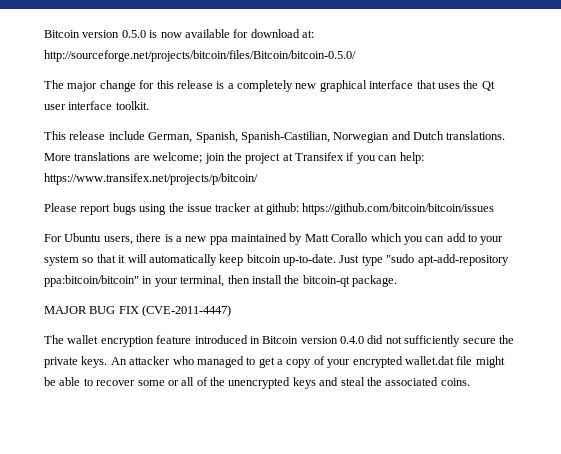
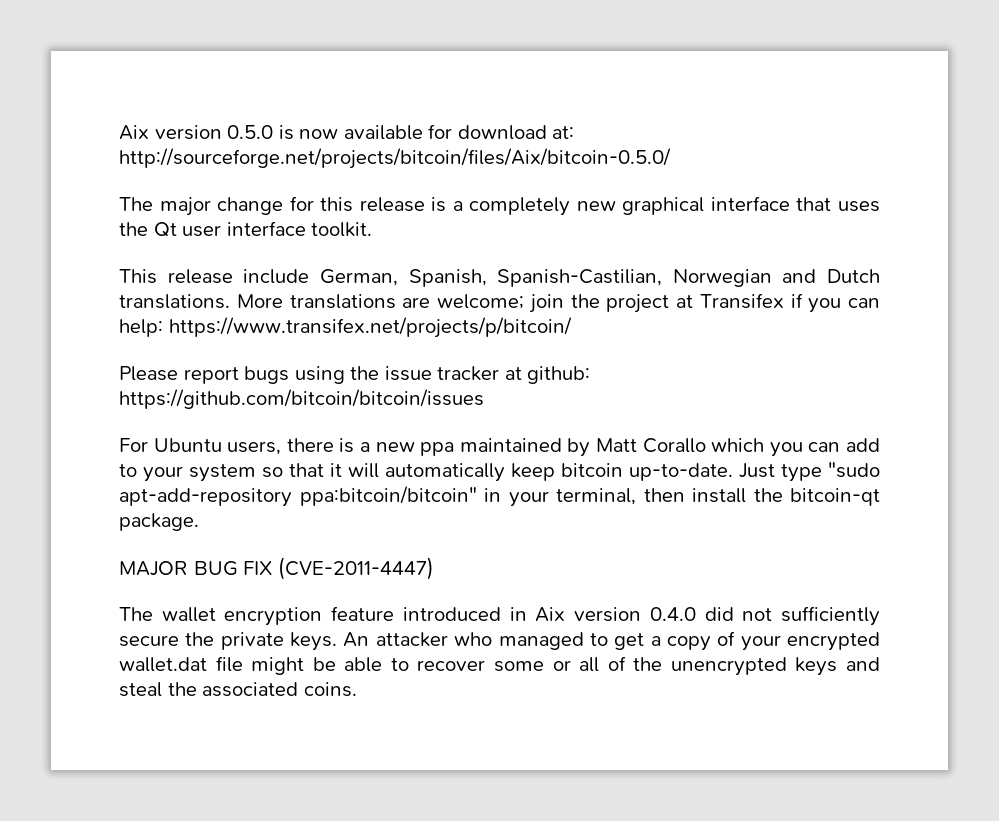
[44,30,80,38] Bitcoin -> [119,125,149,140] Aix
[44,50,356,62] http://sourceforge.net/projects/bitcoin/files/Bitcoin/bitcoin-0.5.0/ -> [119,148,671,169] http://sourceforge.net/projects/bitcoin/files/Aix/bitcoin-0.5.0/
[262,336,299,344] Bitcoin -> [535,607,566,622] Aix

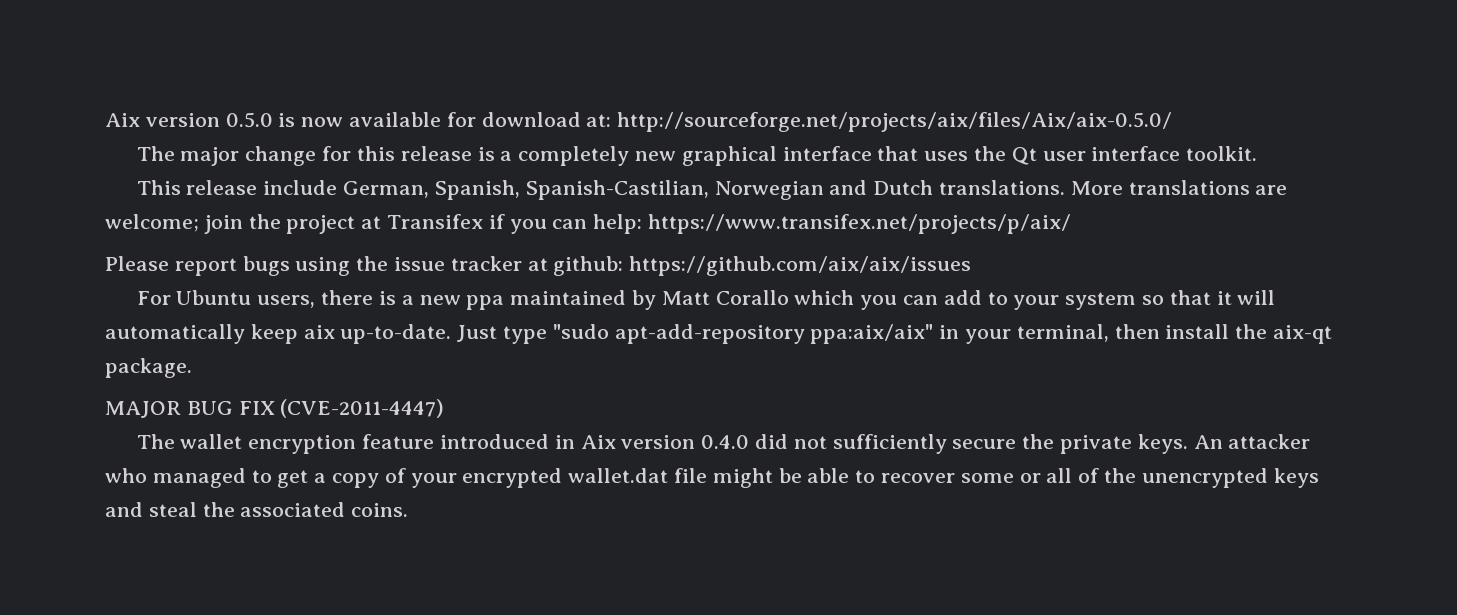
[119,148,671,169] http://sourceforge.net/projects/bitcoin/files/Aix/bitcoin-0.5.0/ -> [617,112,1173,132] http://sourceforge.net/projects/aix/files/Aix/aix-0.5.0/
[168,317,572,338] https://www.transifex.net/projects/p/bitcoin/ -> [648,214,1072,234] https://www.transifex.net/projects/p/aix/
[119,389,484,409] https://github.com/bitcoin/bitcoin/issues -> [629,256,972,276] https://github.com/aix/aix/issues
[561,463,623,477] bitcoin -> [303,325,335,339] aix
[299,486,477,506] ppa:bitcoin/bitcoin" -> [810,324,934,344] ppa:aix/aix"
[790,488,880,506] bitcoin-qt -> [1273,325,1333,344] aix-qt

